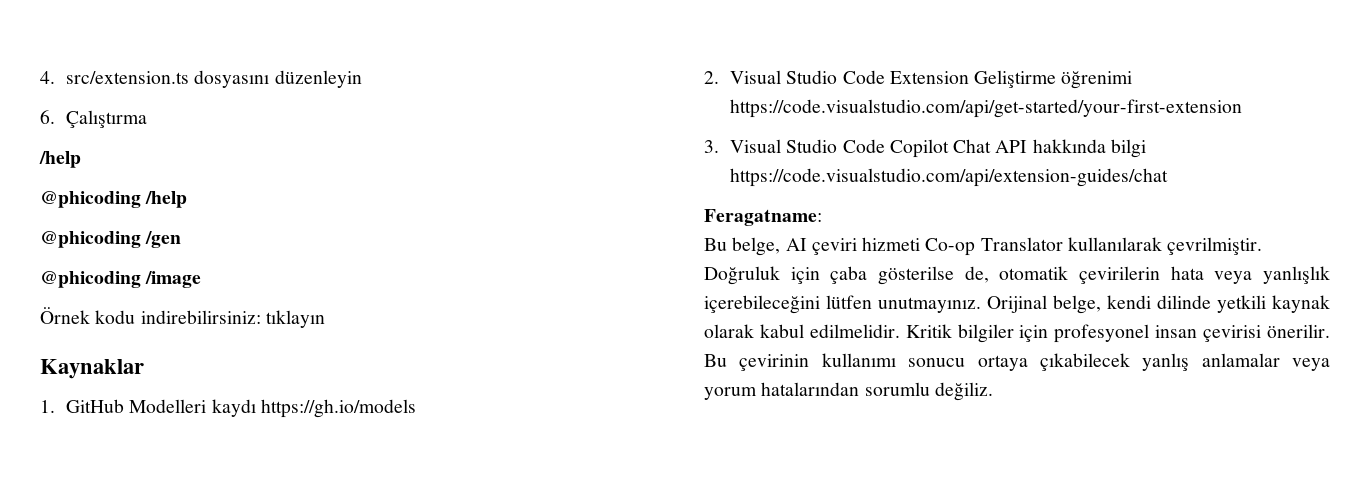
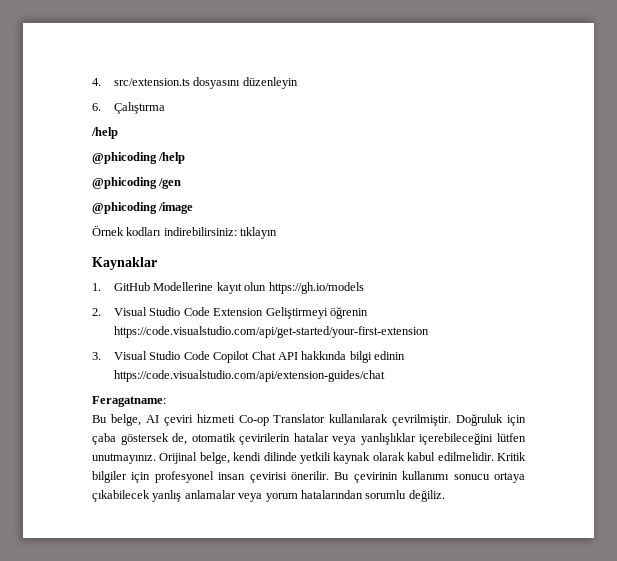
[95,310,136,324] kodu -> [126,227,162,236] kodları
[129,399,256,417] Modelleri kaydı -> [153,282,267,294] Modellerine kayıt olun
[974,70,1133,89] Geliştirme öğrenimi -> [265,307,368,319] Geliştirmeyi öğrenin
(1146, 148) none -> [374,351,406,360] edinin
[878,266,954,285] gösterilse -> [120,433,169,445] göstersek
[1170,266,1330,284] hata veya yanlışlık -> [293,433,416,445] hatalar veya yanlışlıklar

